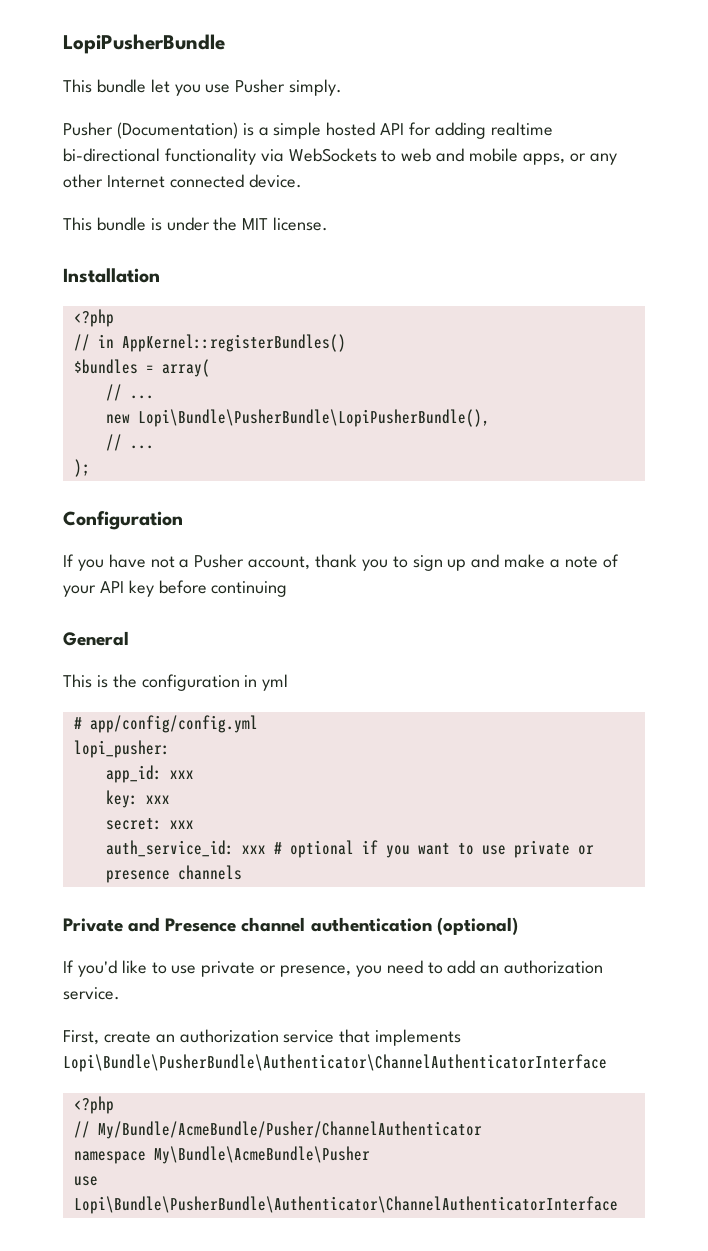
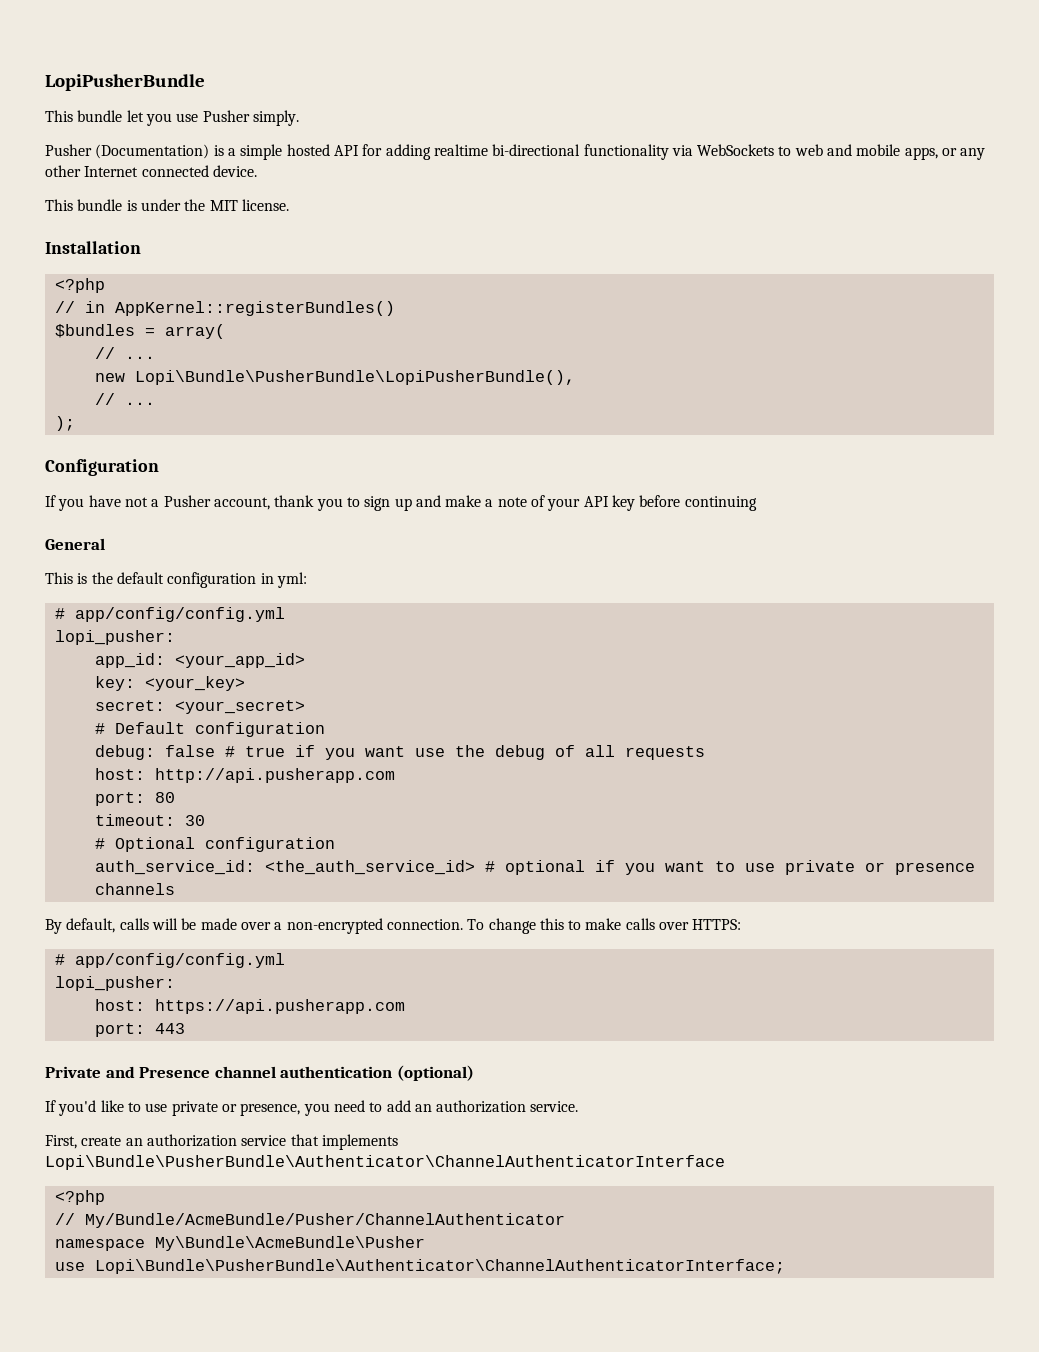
(137, 681) none -> [116,572,164,584] default
[262,674,289,691] yml -> [276,572,307,588] yml:
[169,770,194,779] xxx -> [174,653,305,668] <your_app_id>
[145,795,170,804] xxx -> [144,676,245,691] <your_key>
[169,820,194,829] xxx -> [174,700,305,714] [94,722,325,737] [94,745,705,760] [94,768,395,783] [94,792,175,806] [94,814,205,826] [94,837,335,852] <your_secret> // # Default configuration // debug: false # true if you want use the debug of all requests // host: http://api.pusherapp.com // port: 80 // timeout: 30 // # Optional configuration
[241,845,266,854] xxx -> [264,860,475,875] <the_auth_service_id>
(242, 872) none -> [45,918,742,934] [54,953,285,968] [54,976,175,991] [94,999,405,1014] [94,1023,185,1037] // By default, calls will be made over a non-encrypted connection. To change this to make calls over HTTPS: // # app/config/config.yml // lopi_pusher: // host: https://api.pusherapp.com // port: 443
[73,1196,618,1214] Lopi\Bundle\PusherBundle\Authenticator\ChannelAuthenticatorInterface -> [94,1259,785,1274] Lopi\Bundle\PusherBundle\Authenticator\ChannelAuthenticatorInterface;

